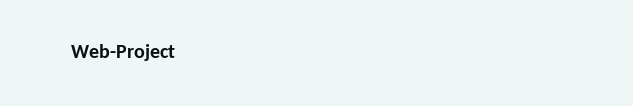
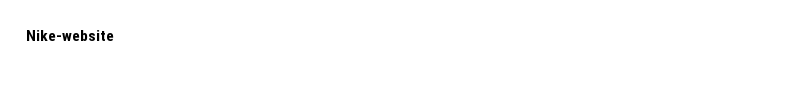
[71,44,175,61] Web-Project -> [26,30,114,41] Nike-website

